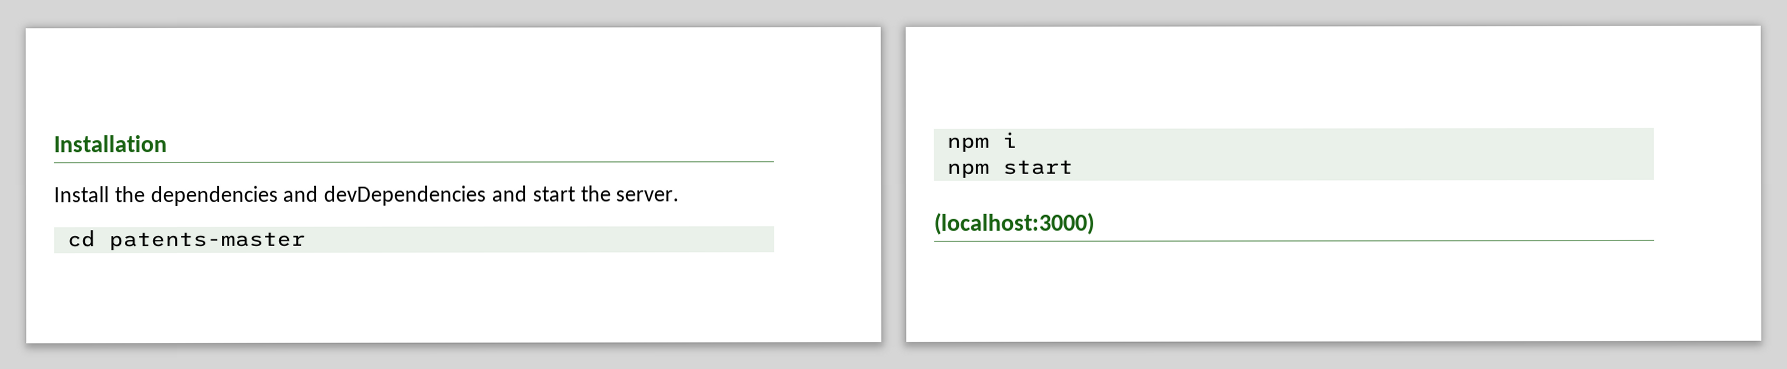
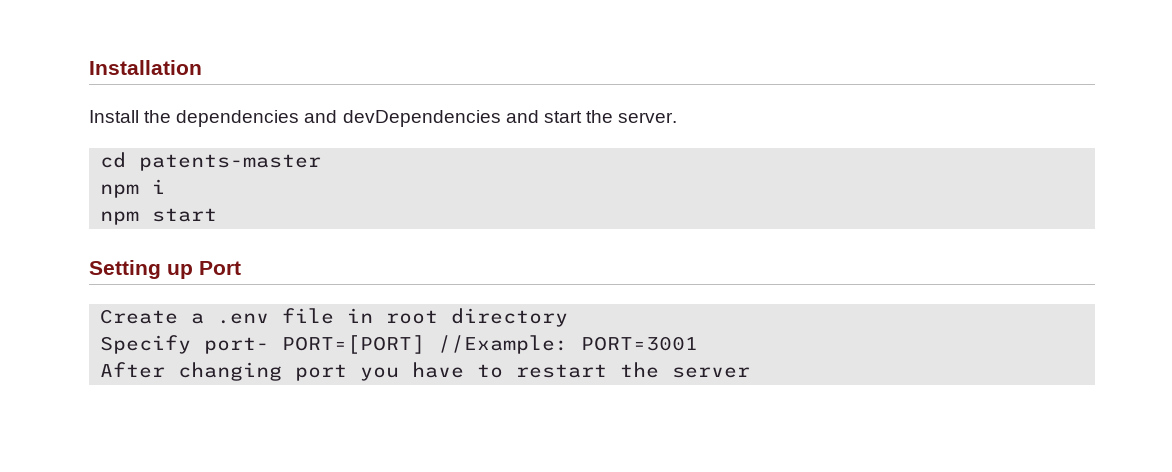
[934,212,1095,235] (localhost:3000) -> [89,260,241,279] [100,308,569,327] [100,335,699,354] [100,362,751,381] Setting up Port // Create a .env file in root directory // Specify port- PORT=[PORT] //Example: PORT=3001 // After changing port you have to restart the server

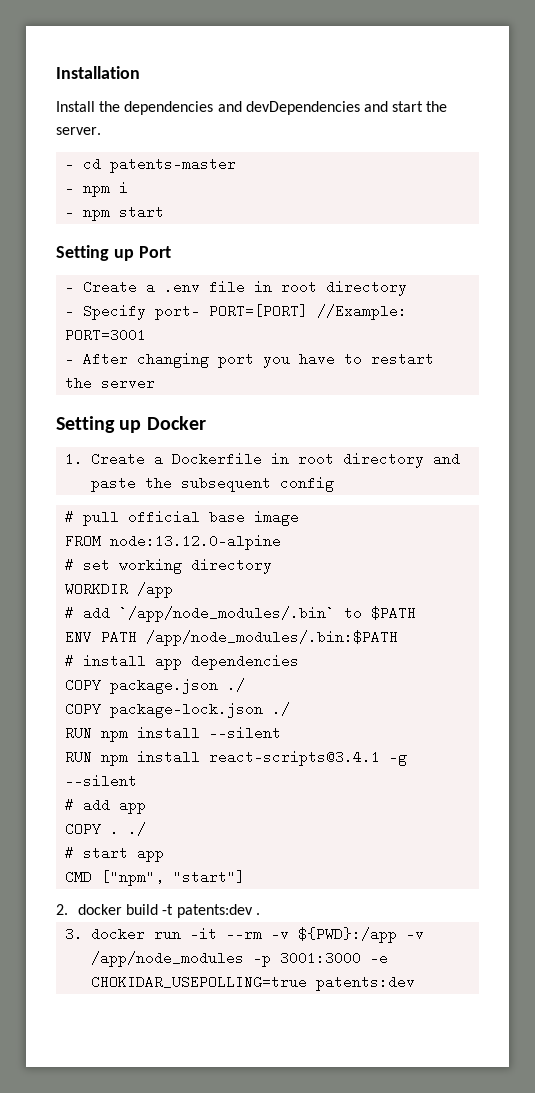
(678, 117) none -> [65,157,75,171] -
(322, 162) none -> [65,181,75,195] -
(166, 186) none -> [65,205,75,219] -
(241, 268) none -> [65,280,75,294] -
(569, 317) none -> [65,304,75,318] -
(699, 343) none -> [65,352,75,366] -
(751, 372) none -> [56,416,206,433] [65,452,461,468] [91,476,335,492] [65,510,300,526] [65,534,282,550] [65,558,273,574] [65,582,174,598] [65,606,417,622] [65,630,399,646] [65,654,300,670] [65,678,246,694] [65,702,291,718] [65,726,282,742] [65,750,408,766] [65,774,138,788] [65,798,147,814] [65,822,147,836] [65,846,165,862] [65,870,246,886] [56,904,260,918] [65,927,425,943] [91,951,389,967] [91,975,416,991] // Setting up Docker // 1. Create a Dockerfile in root directory and paste the subsequent config // # pull official base image // FROM node:13.12.0-alpine // # set working directory // WORKDIR /app // # add `/app/node_modules/.bin` to $PATH // ENV PATH /app/node_modules/.bin:$PATH // # install app dependencies // COPY package.json ./ // COPY package-lock.json ./ // RUN npm install --silent // RUN npm install react-scripts@3.4.1 -g --silent // # add app // COPY . ./ // # start app // CMD ["npm", "start"] // 2. docker build -t patents:dev . // 3. docker run -it --rm -v ${PWD}:/app -v /app/node_modules -p 3001:3000 -e CHOKIDAR_USEPOLLING=true patents:dev

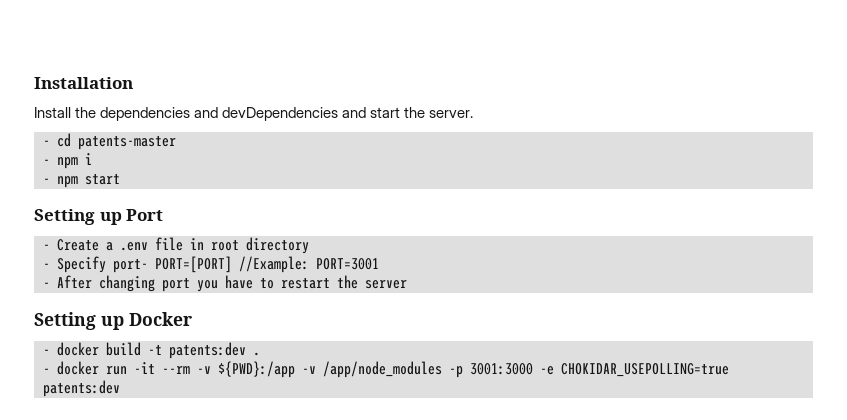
[65,452,461,468] [91,476,335,492] [65,510,300,526] [65,534,282,550] [65,558,273,574] [65,582,174,598] [65,606,417,622] [65,630,399,646] [65,654,300,670] [65,678,246,694] [65,702,291,718] [65,726,282,742] [65,750,408,766] [65,774,138,788] [65,798,147,814] [65,822,147,836] [65,846,165,862] [65,870,246,886] [56,904,68,915] 1. Create a Dockerfile in root directory and paste the subsequent config // # pull official base image // FROM node:13.12.0-alpine // # set working directory // WORKDIR /app // # add `/app/node_modules/.bin` to $PATH // ENV PATH /app/node_modules/.bin:$PATH // # install app dependencies // COPY package.json ./ // COPY package-lock.json ./ // RUN npm install --silent // RUN npm install react-scripts@3.4.1 -g --silent // # add app // COPY . ./ // # start app // CMD ["npm", "start"] // 2. -> [43,349,50,355] -
[65,927,84,941] 3. -> [43,368,50,374] -

